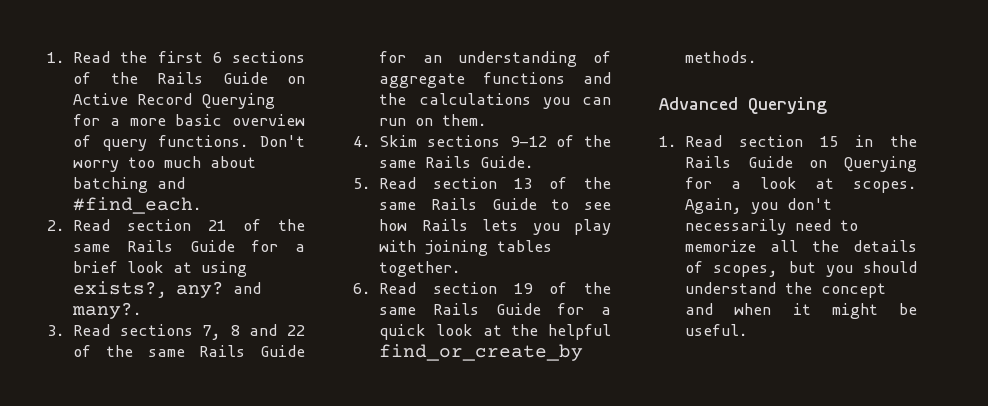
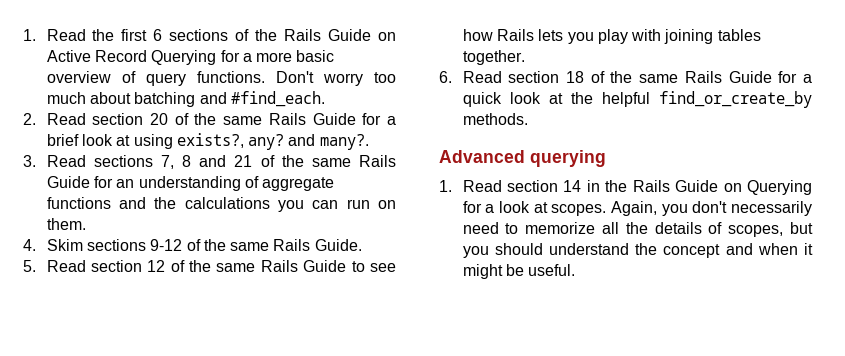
[208,220,227,231] 21 -> [149,113,168,125] 20
[287,325,306,336] 22 -> [234,155,253,167] 21
[514,178,533,189] 13 -> [147,260,166,272] 12
[514,283,534,294] 19 -> [565,71,584,83] 18
[748,97,827,114] Querying -> [530,150,606,167] querying
[820,136,839,147] 15 -> [563,180,582,192] 14

